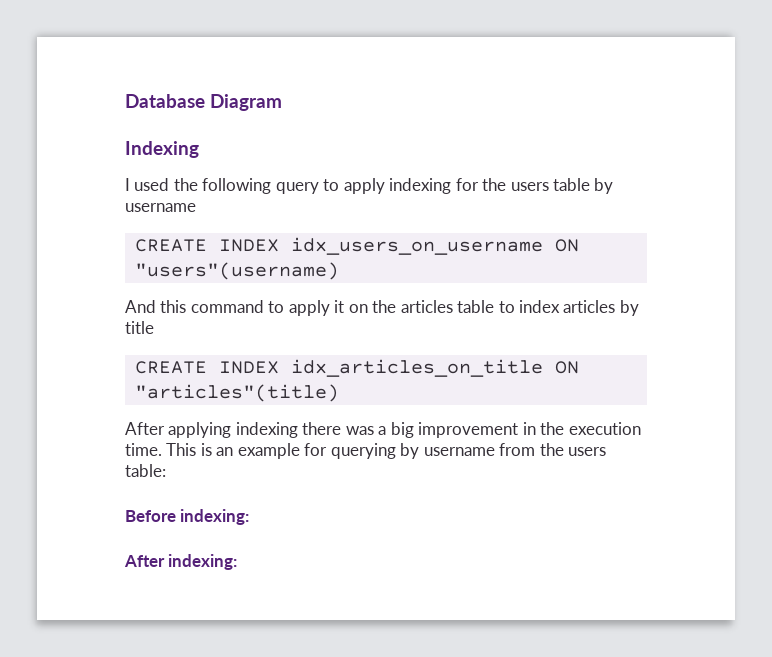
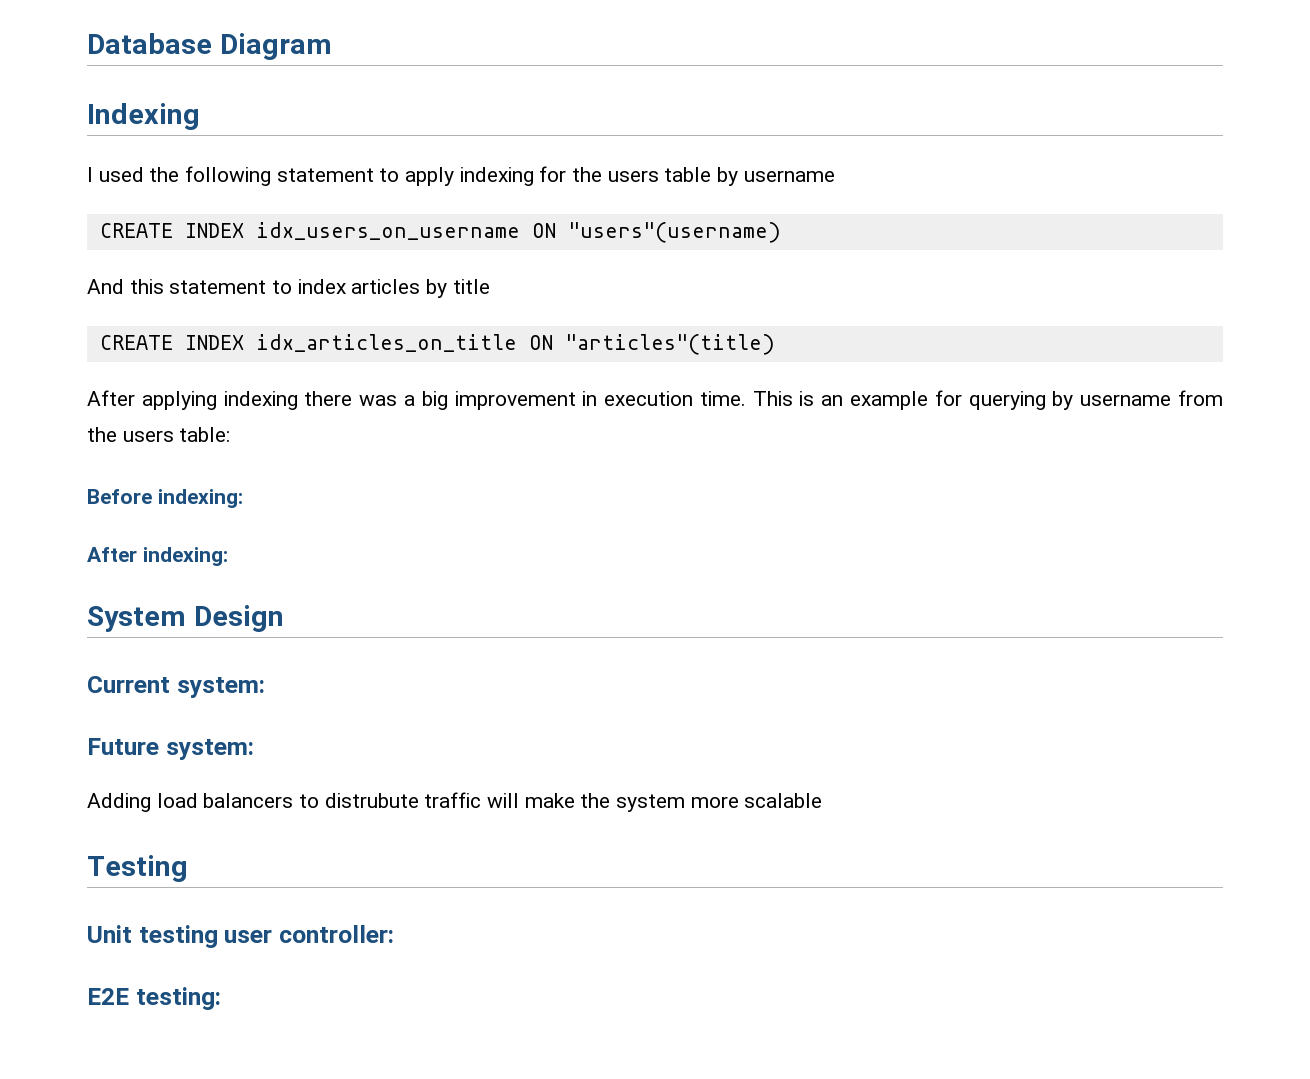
[275,182,319,194] query -> [276,168,374,182] statement
[190,300,495,316] command to apply it on the articles table -> [169,280,267,294] statement
[540,422,565,435] the -> (598, 398) none
(238, 562) none -> [87,605,284,632] [87,676,265,698] [87,738,254,760] [87,792,823,812] [87,855,188,882] [87,925,394,948] [87,987,221,1010] // System Design // Current system: // Future system: // Adding load balancers to distrubute traffic will make the system more scalable // Testing // Unit testing user controller: // E2E testing:

